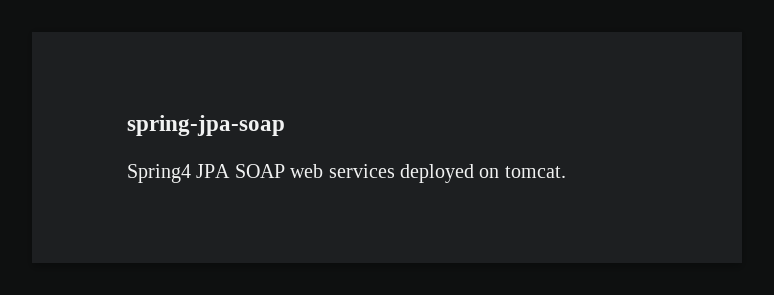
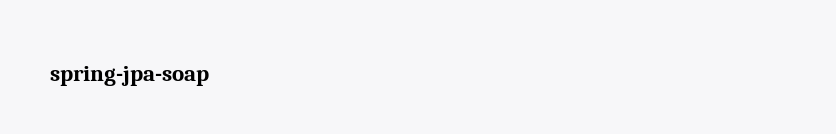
[127,164,566,183] // Spring4 JPA SOAP web services deployed on tomcat. -> (209, 76) none

